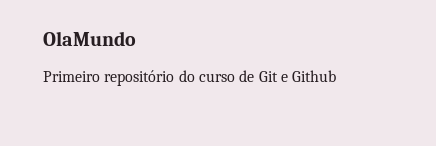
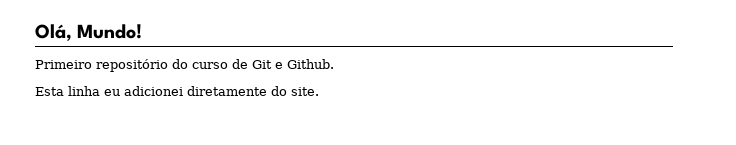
[43,31,136,46] OlaMundo -> [35,24,143,41] Olá, Mundo!
[292,70,337,82] Github -> [287,59,334,69] [35,86,319,96] Github. // Esta linha eu adicionei diretamente do site.

